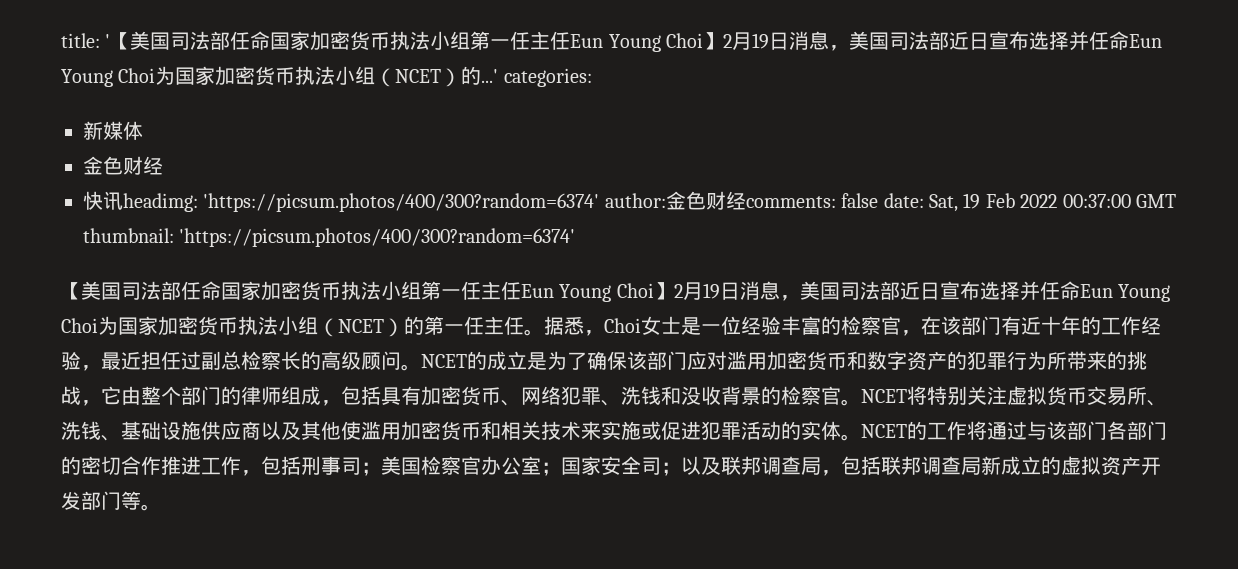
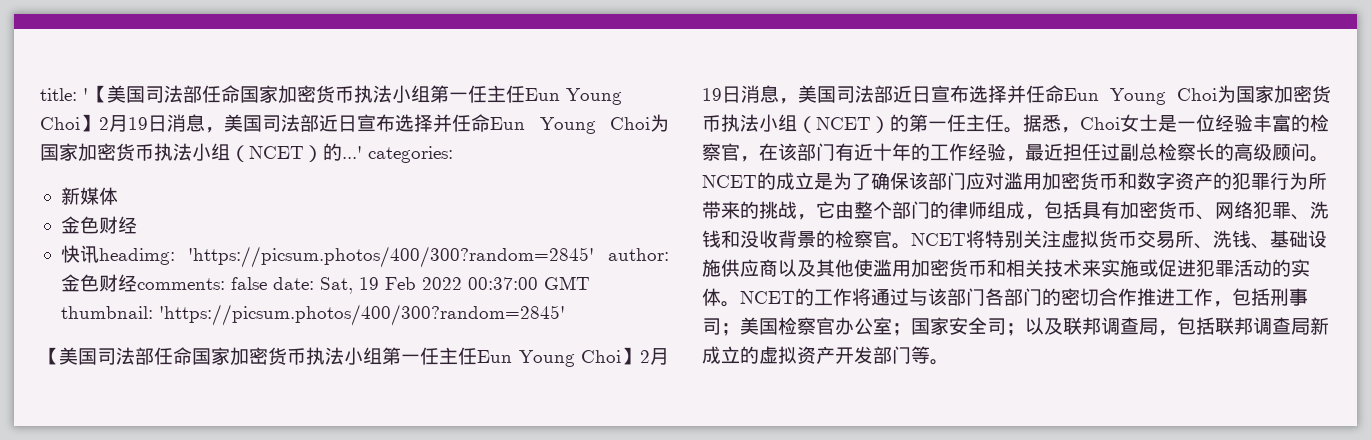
[203,193,600,212] 'https://picsum.photos/400/300?random=6374' -> [188,246,595,268] 'https://picsum.photos/400/300?random=2845'
[179,228,576,247] 'https://picsum.photos/400/300?random=6374' -> [158,304,565,326] 'https://picsum.photos/400/300?random=2845'

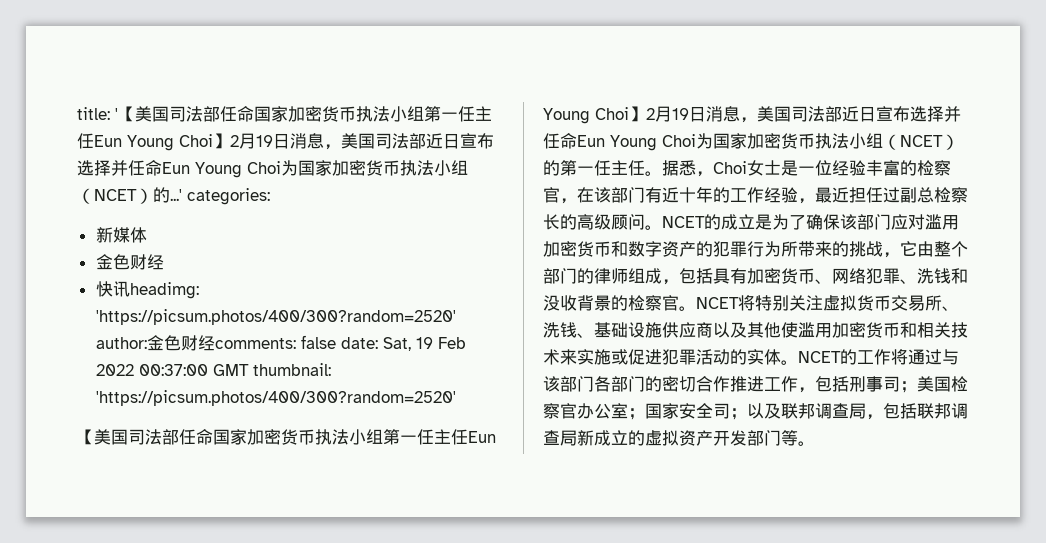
[188,246,595,268] 'https://picsum.photos/400/300?random=2845' -> [95,309,456,325] 'https://picsum.photos/400/300?random=2520'
[158,304,565,326] 'https://picsum.photos/400/300?random=2845' -> [95,390,456,406] 'https://picsum.photos/400/300?random=2520'

